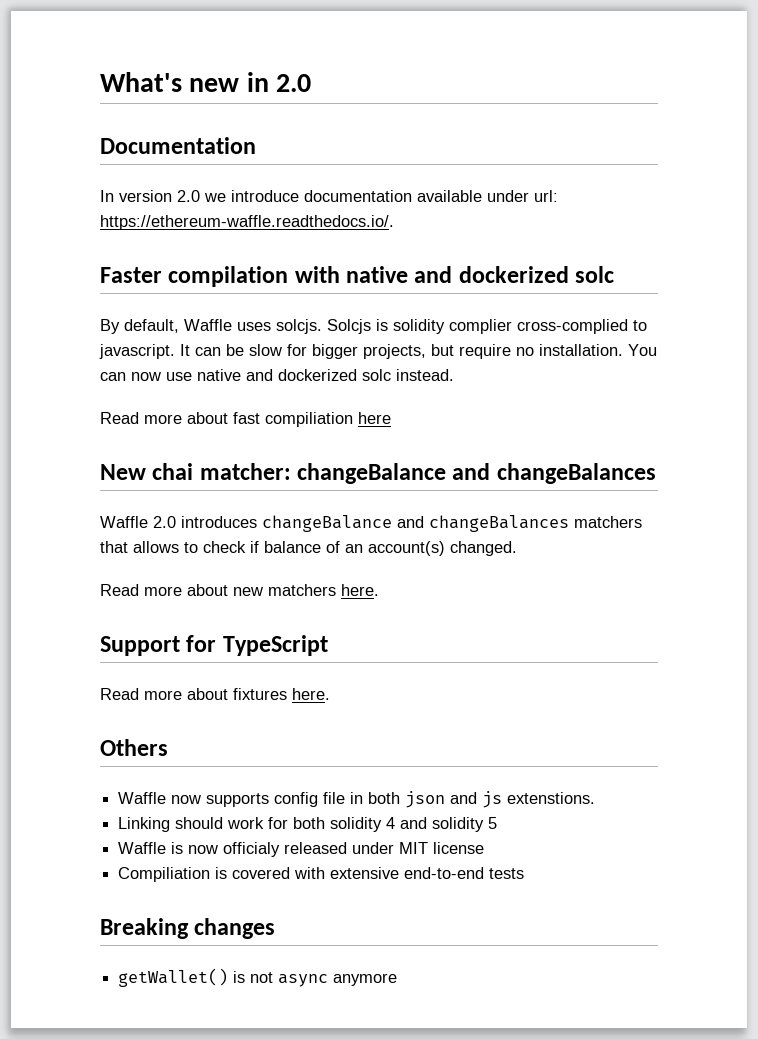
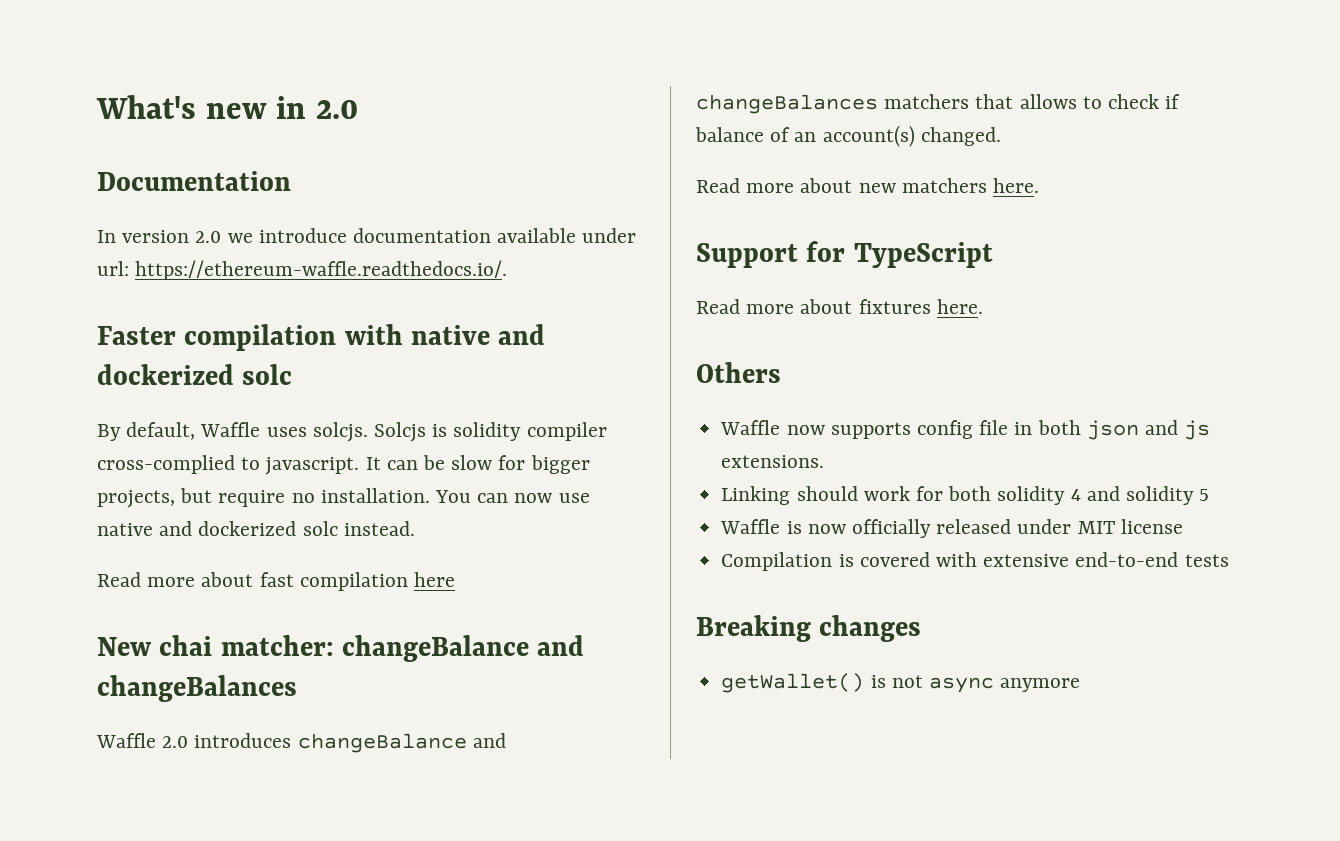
[449,319,512,334] complier -> [526,422,607,441] compiler
[265,412,353,427] compiliation -> [299,572,408,591] compilation
[507,792,596,804] extenstions. -> [721,455,825,468] extensions.
[223,842,281,857] officialy -> [851,519,931,538] officially
[118,867,211,882] Compiliation -> [721,552,833,571] Compilation

